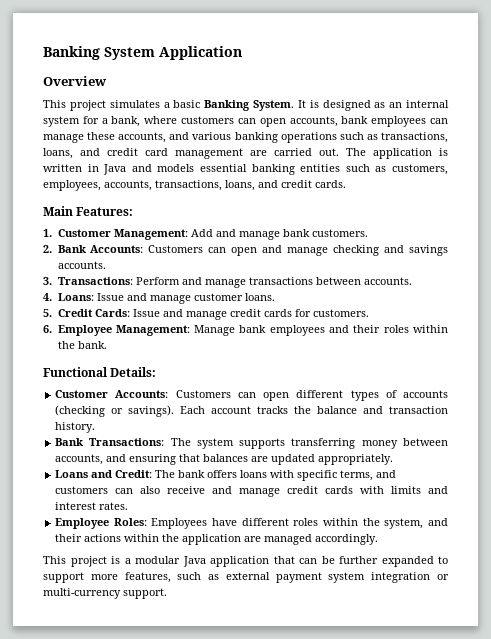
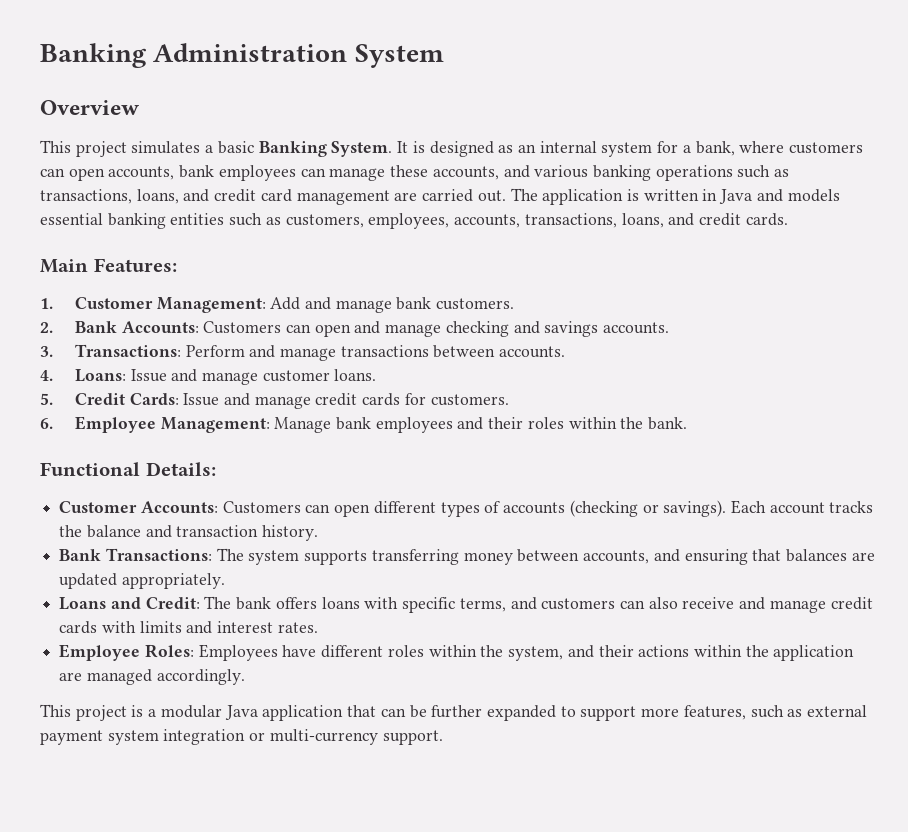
[43,46,100,60] Banking -> [40,43,348,68] Banking Administration
[159,46,242,60] Application -> (444, 56) none

